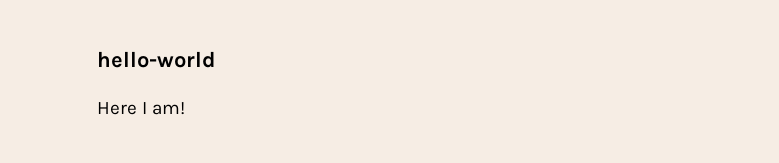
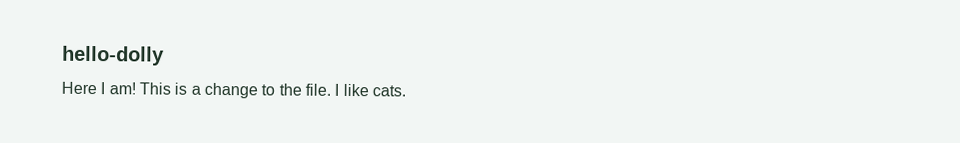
[97,51,216,68] hello-world -> [62,45,165,66] hello-dolly
(186, 108) none -> [138,82,406,99] This is a change to the file. I like cats.

